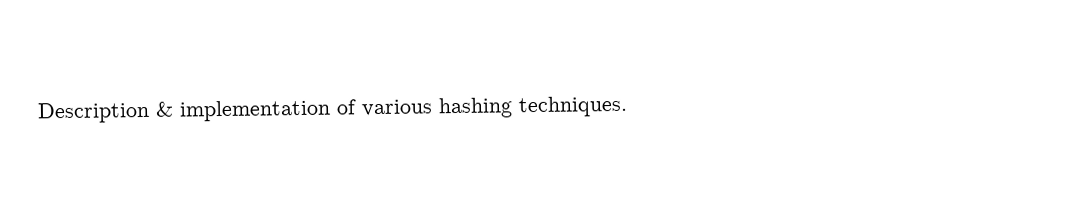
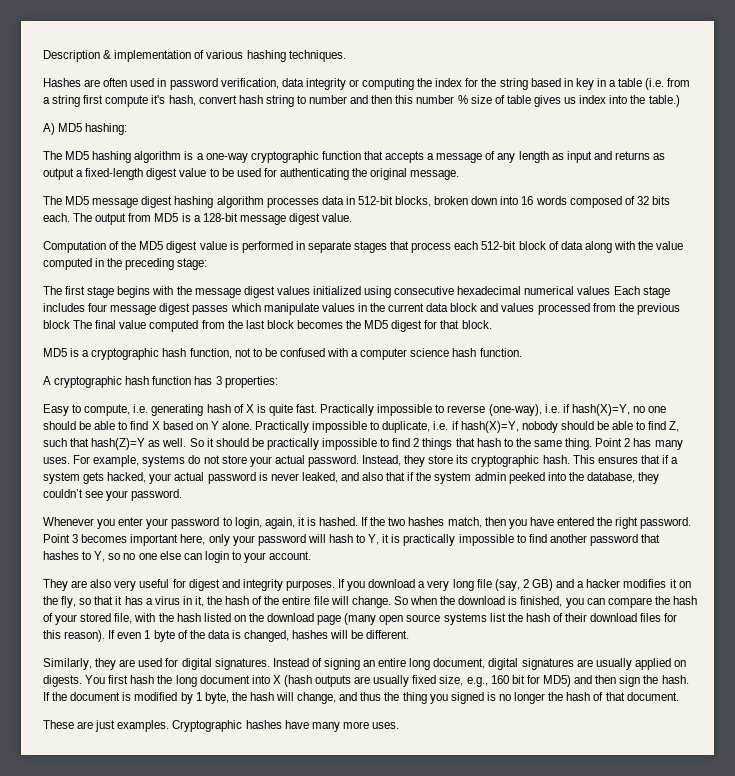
(628, 106) none -> [43,78,691,90] [43,95,680,107] [43,123,128,135] [43,151,666,163] [43,168,460,180] [43,196,670,208] [43,213,353,225] [43,241,684,253] [43,258,208,270] [43,286,670,298] [43,303,680,315] [43,320,492,332] [43,348,522,360] [43,376,278,388] [43,404,667,416] [43,421,680,433] [43,438,683,450] [43,455,679,467] [43,472,660,484] [43,489,183,501] [43,517,692,529] [43,534,661,546] [43,551,312,563] [43,579,691,591] [43,596,697,608] [43,613,678,625] [43,630,410,642] [43,658,686,670] [43,675,689,687] [43,692,679,704] [43,720,399,732] // Hashes are often used in password verification, data integrity or computing the index for the string based in key in a table (i.e. from a string first compute it's hash, convert hash string to number and then this number % size of table gives us index into the table.) // A) MD5 hashing: // The MD5 hashing algorithm is a one-way cryptographic function that accepts a message of any length as input and returns as output a fixed-length digest value to be used for authenticating the original message. // The MD5 message digest hashing algorithm processes data in 512-bit blocks, broken down into 16 words composed of 32 bits each. The output from MD5 is a 128-bit message digest value. // Computation of the MD5 digest value is performed in separate stages that process each 512-bit block of data along with the value computed in the preceding stage: // The first stage begins with the message digest values initialized using consecutive hexadecimal numerical values Each stage includes four message digest passes which manipulate values in the current data block and values processed from the previous block The final value computed from the last block becomes the MD5 digest for that block. // MD5 is a cryptographic hash function, not to be confused with a computer science hash function. // A cryptographic hash function has 3 properties: // Easy to compute, i.e. generating hash of X is quite fast. Practically impossible to reverse (one-way), i.e. if hash(X)=Y, no one should be able to find X based on Y alone. Practically impossible to duplicate, i.e. if hash(X)=Y, nobody should be able to find Z, such that hash(Z)=Y as well. So it should be practically impossible to find 2 things that hash to the same thing. Point 2 has many uses. For example, systems do not store your actual password. Instead, they store its cryptographic hash. This ensures that if a system gets hacked, your actual password is never leaked, and also that if the system admin peeked into the database, they couldn’t see your password. // Whenever you enter your password to login, again, it is hashed. If the two hashes match, then you have entered the right password. Point 3 becomes important here, only your password will hash to Y, it is practically impossible to find another password that hashes to Y, so no one else can login to your account. // They are also very useful for digest and integrity purposes. If you download a very long file (say, 2 GB) and a hacker modifies it on the fly, so that it has a virus in it, the hash of the entire file will change. So when the download is finished, you can compare the hash of your stored file, with the hash listed on the download page (many open source systems list the hash of their download files for this reason). If even 1 byte of the data is changed, hashes will be different. // Similarly, they are used for digital signatures. Instead of signing an entire long document, digital signatures are usually applied on digests. You first hash the long document into X (hash outputs are usually fixed size, e.g., 160 bit for MD5) and then sign the hash. If the document is modified by 1 byte, the hash will change, and thus the thing you signed is no longer the hash of that document. // These are just examples. Cryptographic hashes have many more uses.

